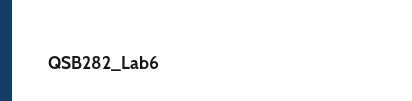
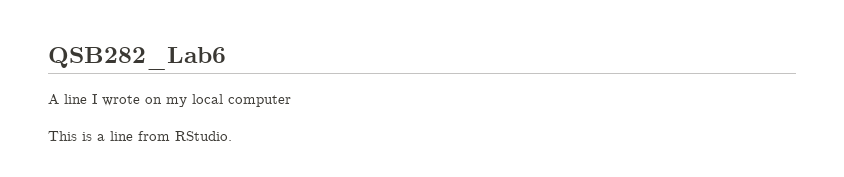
(159, 63) none -> [48,94,291,107] [48,131,232,141] // A line I wrote on my local computer // This is a line from RStudio.

